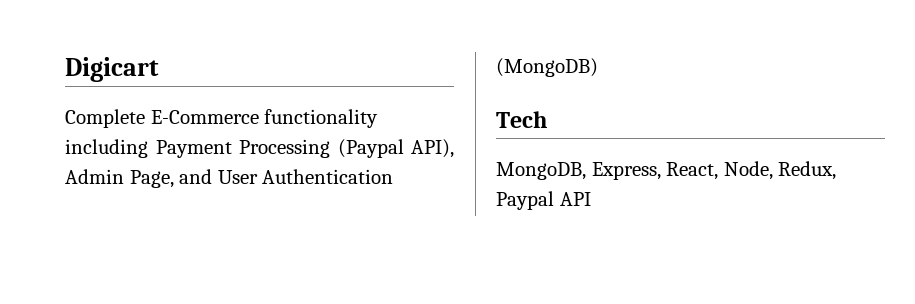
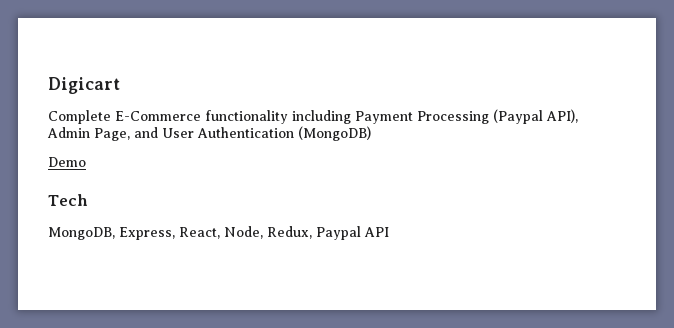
(598, 67) none -> [48,157,86,167] // Demo

